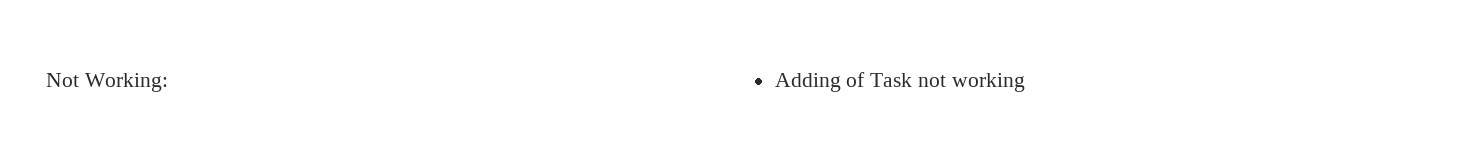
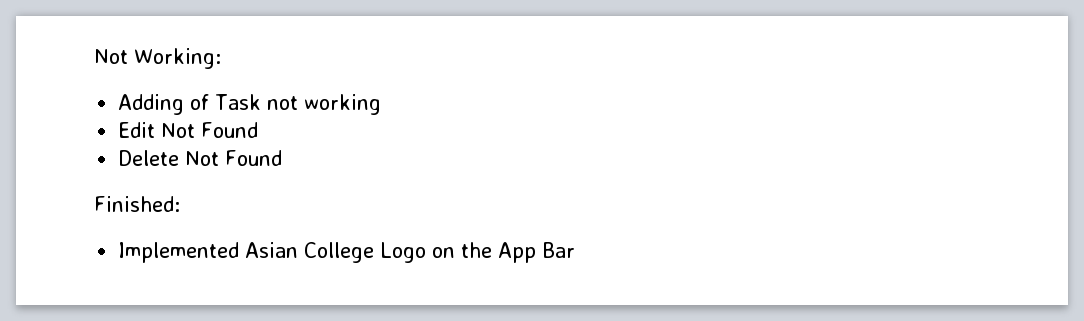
(1025, 82) none -> [118,122,259,138] [118,150,283,166] [94,196,180,212] [118,242,576,263] // Edit Not Found // Delete Not Found // Finished: // Implemented Asian College Logo on the App Bar

